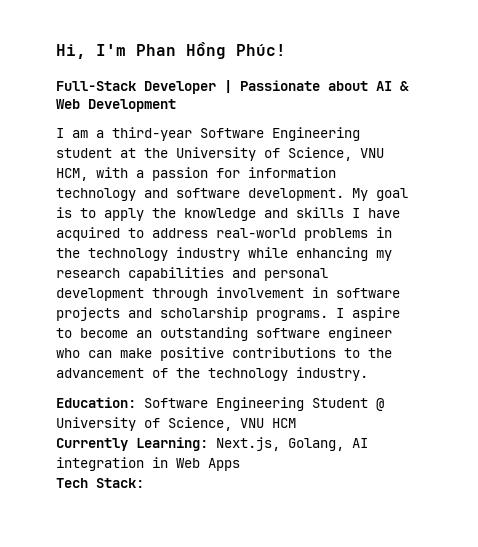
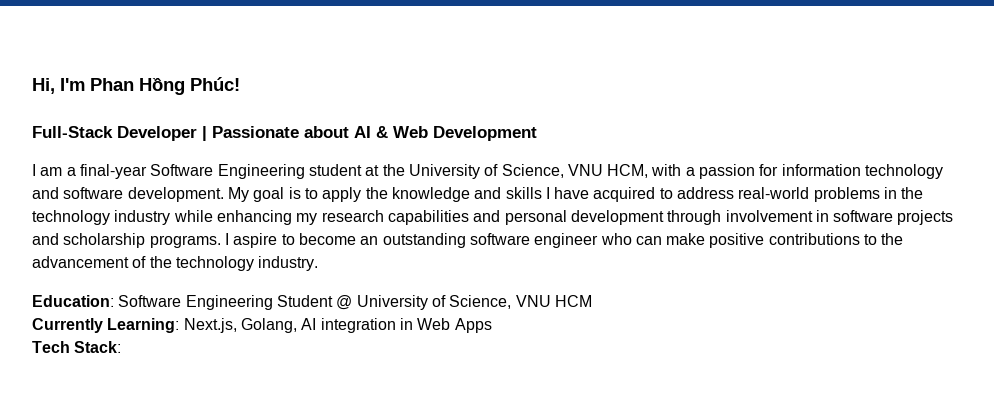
[112,127,192,141] third-year -> [79,164,147,179] final-year

